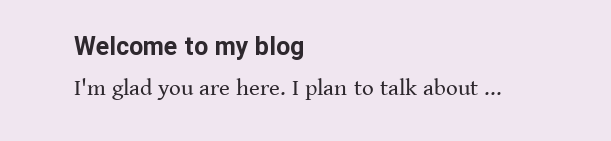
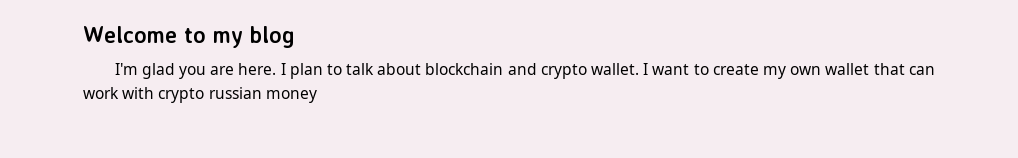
[483,92,502,95] ... -> [425,63,935,79] [83,87,317,103] blockchain and crypto wallet. I want to create my own wallet that can work with crypto russian money

